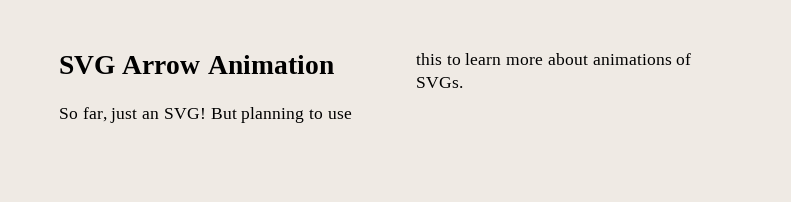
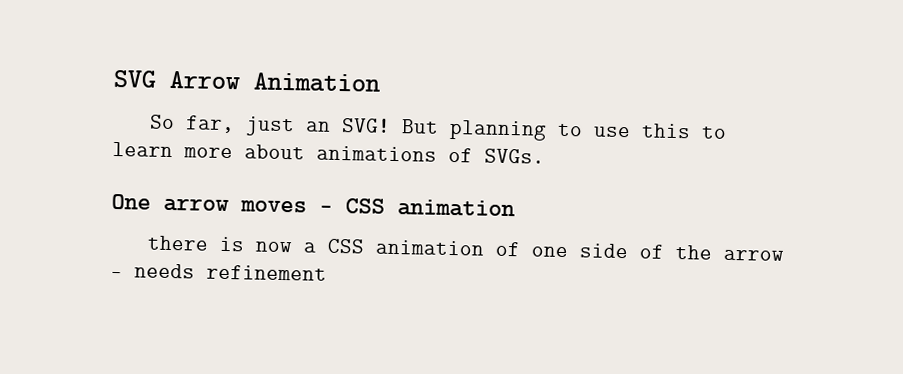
(463, 82) none -> [111,193,515,218] [146,235,784,261] [110,263,327,281] // One arrow moves - CSS animation // there is now a CSS animation of one side of the arrow - needs refinement

